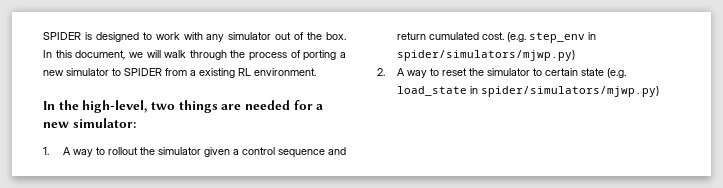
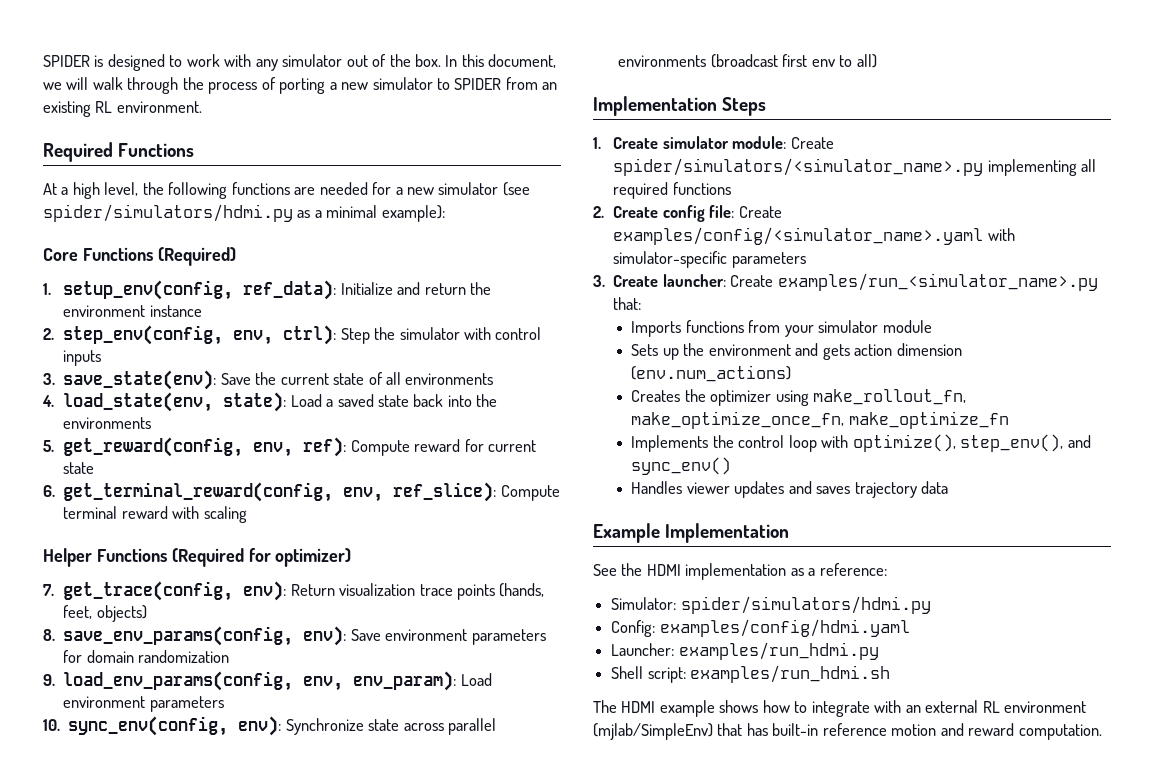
[190,70,196,76] a -> [542,82,558,90] an
[43,100,218,113] In the high-level, two things -> [43,142,195,162] [43,182,290,199] Required Functions // At a high level, the following functions
[72,118,136,128] [43,147,347,158] [396,32,596,43] [396,50,575,61] [377,68,626,78] [396,86,659,97] simulator: // 1. A way to rollout the simulator given a control sequence and return cumulated cost. (e.g. step_env in spider/simulators/mjwp.py) // 2. A way to reset the simulator to certain state (e.g. load_state in spider/simulators/mjwp.py) -> [438,182,530,196] [43,204,445,222] [43,247,236,266] [43,280,492,300] [63,305,202,317] [43,325,542,345] [63,350,102,366] [43,370,494,390] [42,392,498,412] [63,417,152,429] [43,437,537,457] [63,462,95,474] [43,482,560,502] [63,506,247,523] [43,548,352,567] [43,581,545,601] [63,605,147,622] [43,626,546,646] [63,650,230,663] [43,671,492,691] [63,696,224,712] [43,716,497,736] [618,54,877,68] [593,96,767,116] [593,136,834,149] [613,158,1097,176] [613,182,731,199] [593,205,782,222] [613,227,1015,245] [613,251,806,268] [593,273,1098,291] [613,297,642,310] [631,320,932,337] [631,343,962,360] [631,365,792,382] [631,389,967,406] [631,411,1009,429] [631,434,1091,452] [631,457,732,475] [631,481,949,498] [593,523,790,543] [593,563,887,580] [611,596,931,614] [611,619,910,637] [611,642,879,660] [611,665,891,683] [593,700,1087,717] [593,723,1102,740] simulator (see spider/simulators/hdmi.py as a minimal example): // Core Functions (Required) // 1. setup_env(config, ref_data): Initialize and return the environment instance // 2. step_env(config, env, ctrl): Step the simulator with control inputs // 3. save_state(env): Save the current state of all environments // 4. load_state(env, state): Load a saved state back into the environments // 5. get_reward(config, env, ref): Compute reward for current state // 6. get_terminal_reward(config, env, ref_slice): Compute terminal reward with scaling // Helper Functions (Required for optimizer) // 7. get_trace(config, env): Return visualization trace points (hands, feet, objects) // 8. save_env_params(config, env): Save environment parameters for domain randomization // 9. load_env_params(config, env, env_param): Load environment parameters // 10. sync_env(config, env): Synchronize state across parallel environments (broadcast first env to all) // Implementation Steps // 1. Create simulator module: Create spider/simulators/<simulator_name>.py implementing all required functions // 2. Create config file: Create examples/config/<simulator_name>.yaml with simulator-specific parameters // 3. Create launcher: Create examples/run_<simulator_name>.py that: // Imports functions from your simulator module // Sets up the environment and gets action dimension (env.num_actions) // Creates the optimizer using make_rollout_fn, make_optimize_once_fn, make_optimize_fn // Implements the control loop with optimize(), step_env(), and sync_env() // Handles viewer updates and saves trajectory data // Example Implementation // See the HDMI implementation as a reference: // Simulator: spider/simulators/hdmi.py // Config: examples/config/hdmi.yaml // Launcher: examples/run_hdmi.py // Shell script: examples/run_hdmi.sh // The HDMI example shows how to integrate with an external RL environment (mjlab/SimpleEnv) that has built-in reference motion and reward computation.

